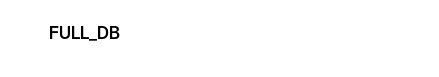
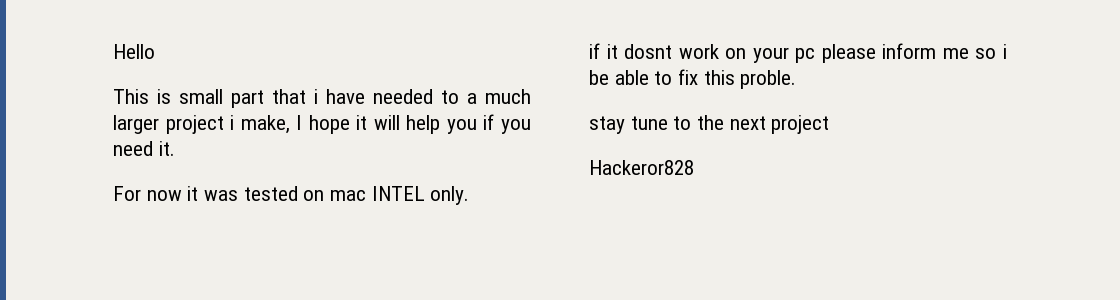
[49,26,120,41] FULL_DB -> [113,44,155,59] [113,89,531,108] [113,114,531,134] [113,141,175,156] [113,186,470,205] [589,43,1007,63] [589,69,797,89] [589,115,830,134] [589,160,694,175] Hello // This is small part that i have needed to a much larger project i make, I hope it will help you if you need it. // For now it was tested on mac INTEL only. // if it dosnt work on your pc please inform me so i be able to fix this proble. // stay tune to the next project // Hackeror828

